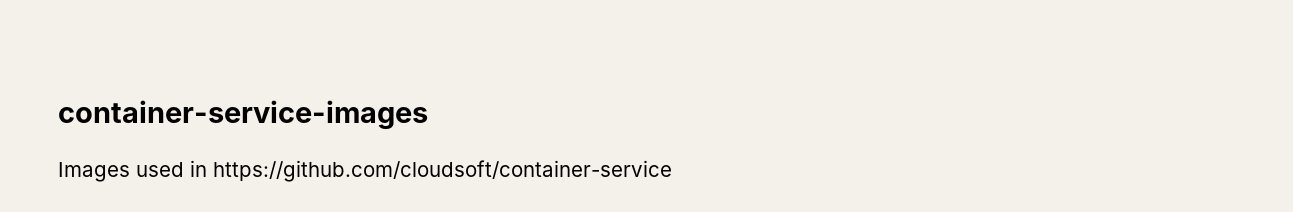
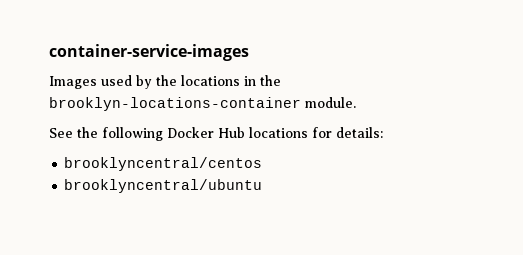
[190,160,672,182] in https://github.com/cloudsoft/container-service -> [136,75,281,89] [49,97,356,111] [49,127,383,141] [64,157,263,171] [64,179,263,193] by the locations in the brooklyn-locations-container module. // See the following Docker Hub locations for details: // brooklyncentral/centos // brooklyncentral/ubuntu

